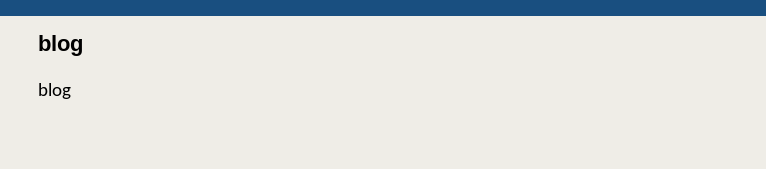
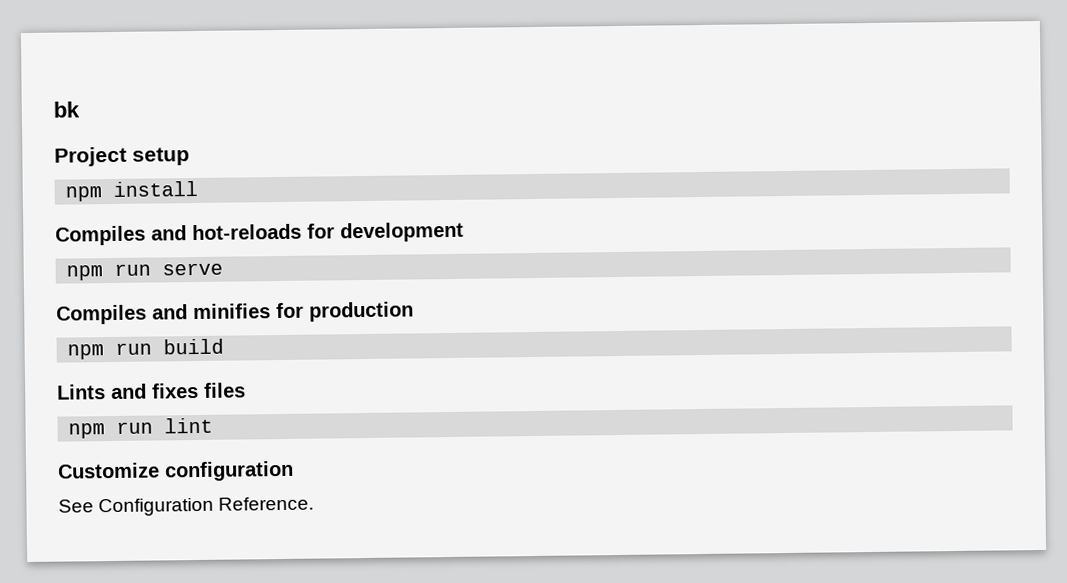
[38,35,83,56] [38,83,71,99] blog // blog -> [53,101,80,118] [54,146,190,167] [65,180,199,202] [55,221,464,246] [66,262,224,281] [56,301,414,325] [67,338,225,360] [57,382,246,400] [68,417,214,439] [58,460,294,482] [58,496,315,517] bk // Project setup // npm install // Compiles and hot-reloads for development // npm run serve // Compiles and minifies for production // npm run build // Lints and fixes files // npm run lint // Customize configuration // See Configuration Reference.

